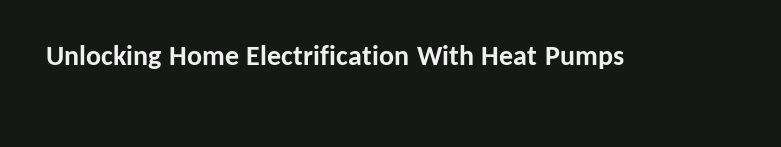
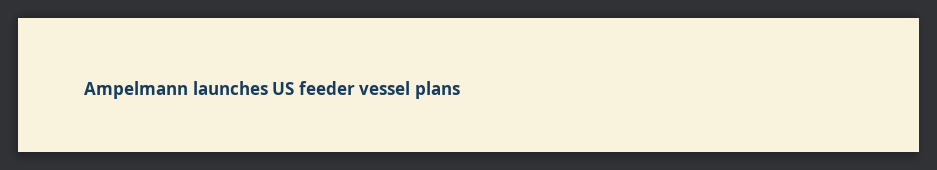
[46,45,624,69] Unlocking Home Electrification With Heat Pumps -> [84,81,460,99] Ampelmann launches US feeder vessel plans

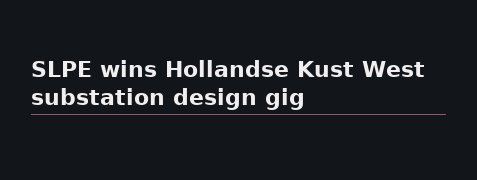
[84,81,460,99] Ampelmann launches US feeder vessel plans -> [31,60,425,77] [31,88,305,110] SLPE wins Hollandse Kust West substation design gig

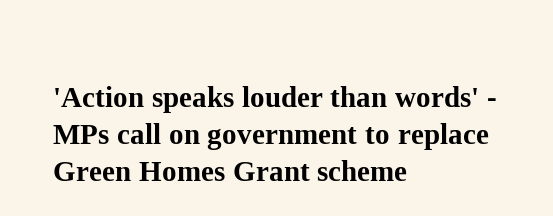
[31,60,425,77] [31,88,305,110] SLPE wins Hollandse Kust West substation design gig -> [53,86,498,113] [53,123,490,150] [53,160,408,181] 'Action speaks louder than words' - MPs call on government to replace Green Homes Grant scheme

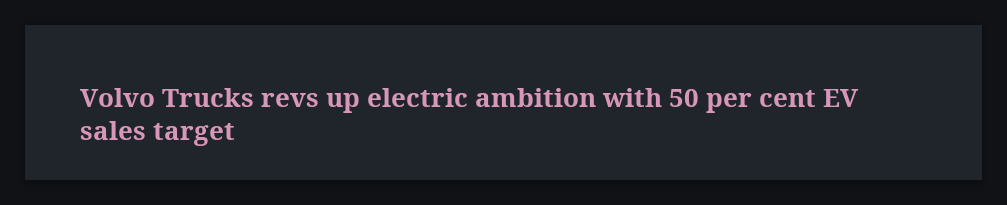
[53,86,498,113] [53,123,490,150] [53,160,408,181] 'Action speaks louder than words' - MPs call on government to replace Green Homes Grant scheme -> [80,88,860,113] [80,121,236,146] Volvo Trucks revs up electric ambition with 50 per cent EV sales target

